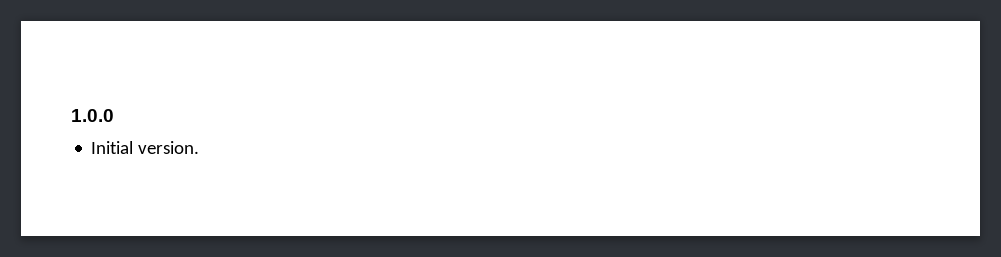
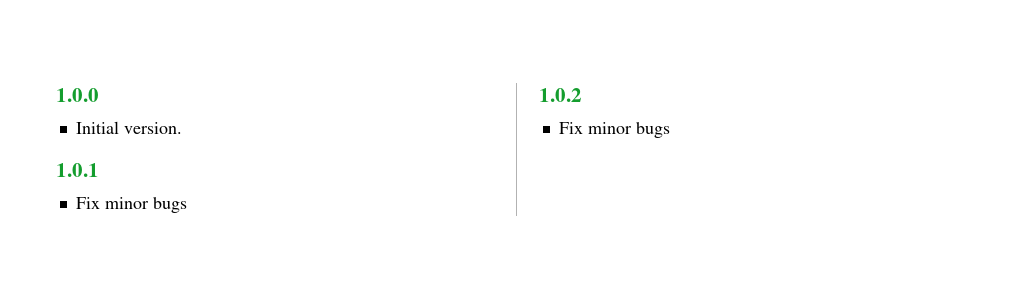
(200, 147) none -> [56,163,99,177] [75,197,187,213] [539,88,582,102] [558,122,670,138] // 1.0.1 // Fix minor bugs // 1.0.2 // Fix minor bugs

